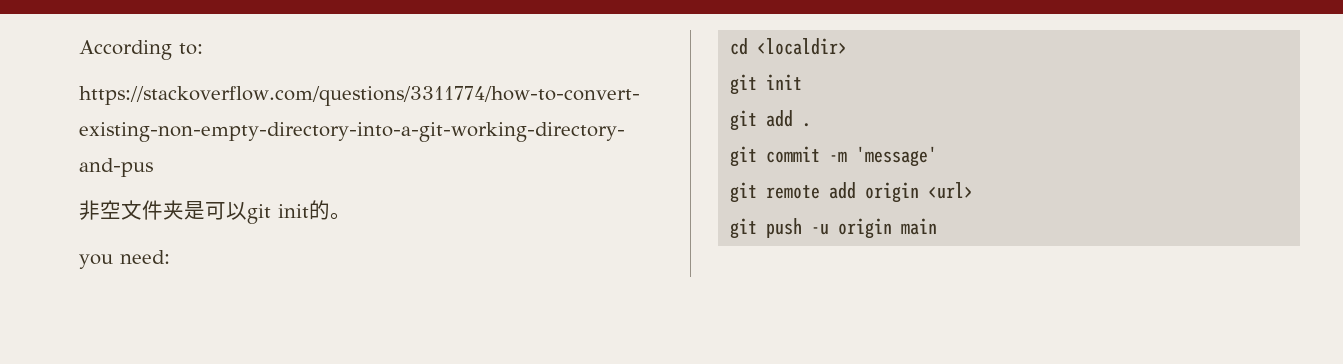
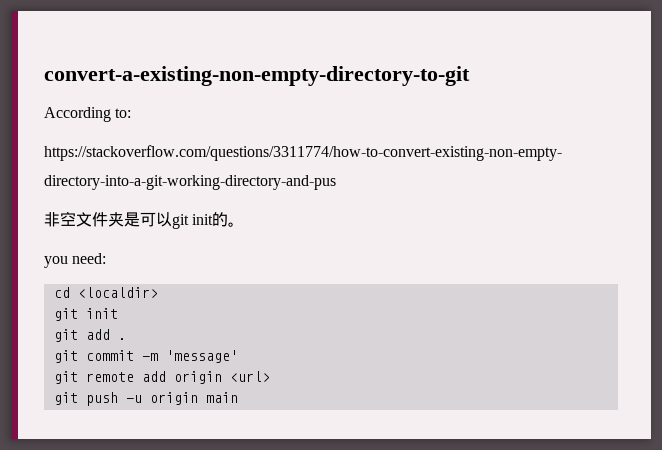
(79, 50) none -> [44,66,470,86] convert-a-existing-non-empty-directory-to-git //

